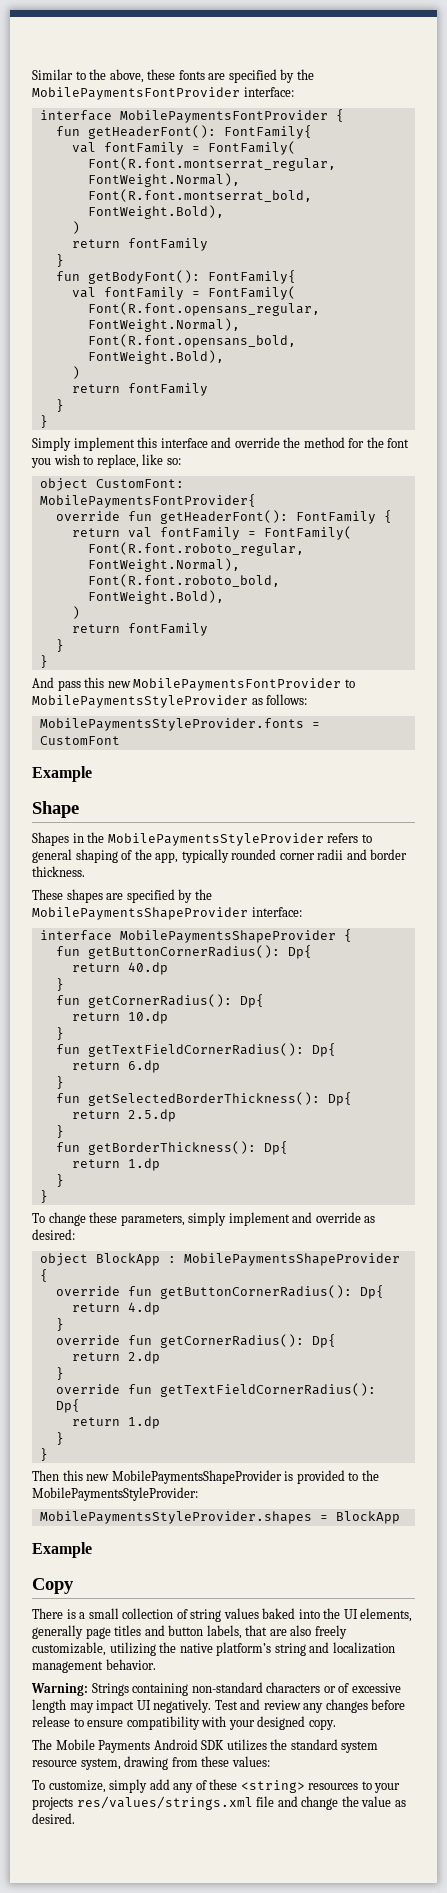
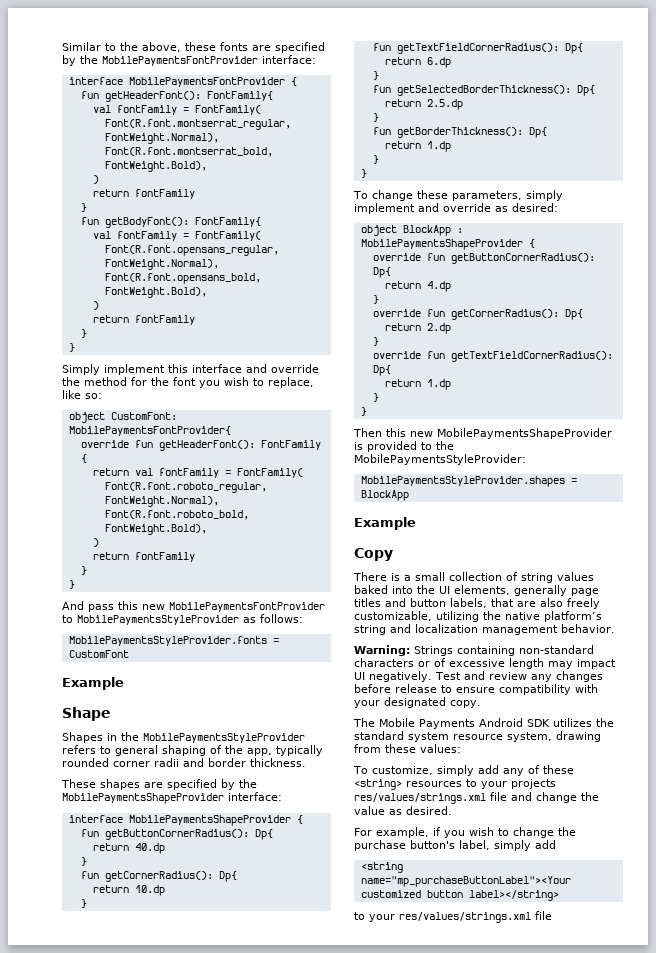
[257,1716,306,1730] designed -> [384,697,446,708] designated
(75, 1818) none -> [354,827,576,838] [354,840,556,851] [360,862,403,873] [360,876,571,887] [360,890,559,901] [354,911,552,923] // For example, if you wish to change the purchase button's label, simply add // <string name="mp_purchaseButtonLabel"><Your customized button label></string> // to your res/values/strings.xml file

